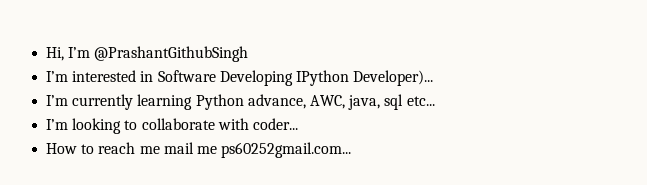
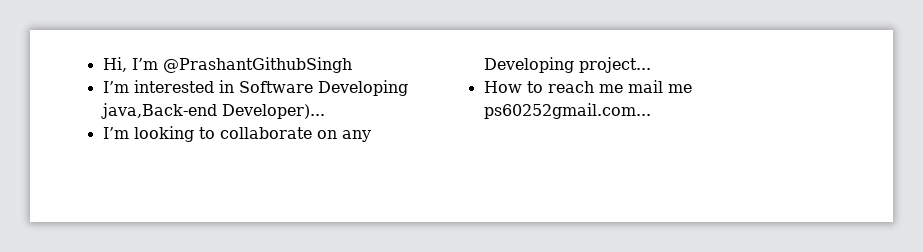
[295,70,349,86] IPython -> [100,103,217,119] java,Back-end
[46,94,435,110] // I’m currently learning Python advance, AWC, java, sql etc... -> (325, 111) none
[217,118,298,130] with coder... -> [316,130,371,142] [483,57,651,73] on any Developing project...

